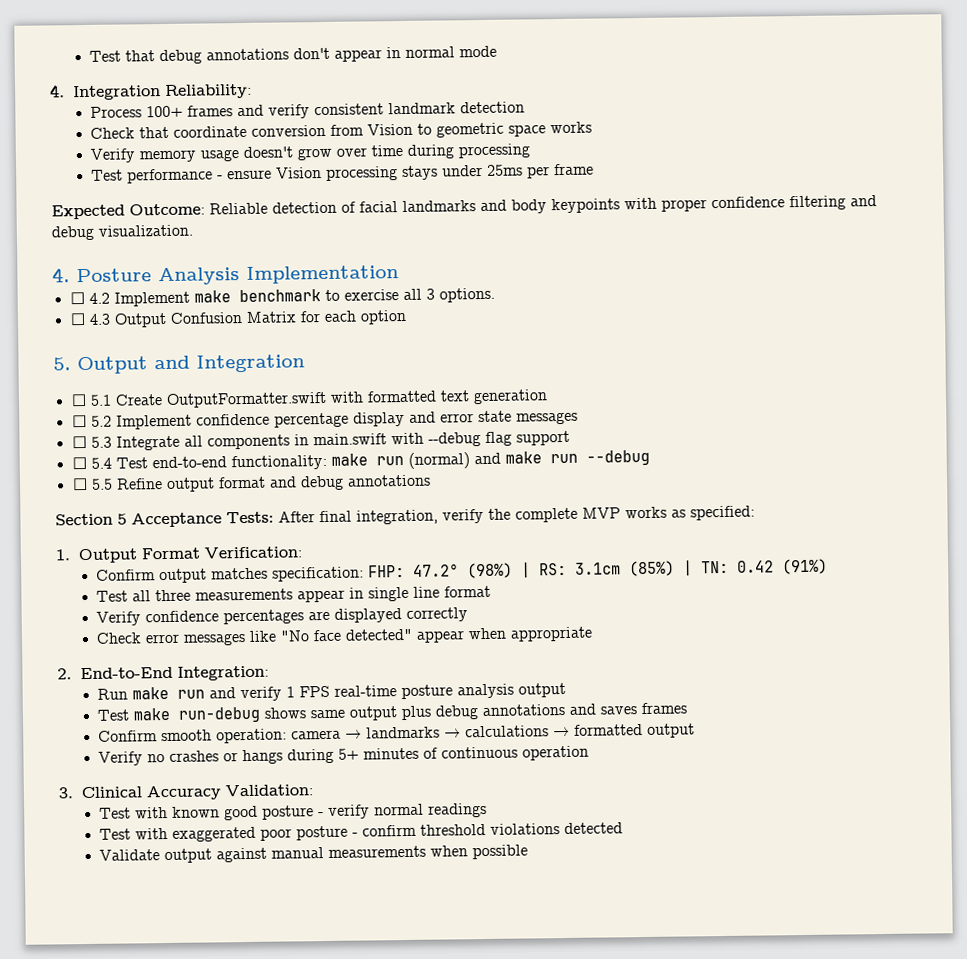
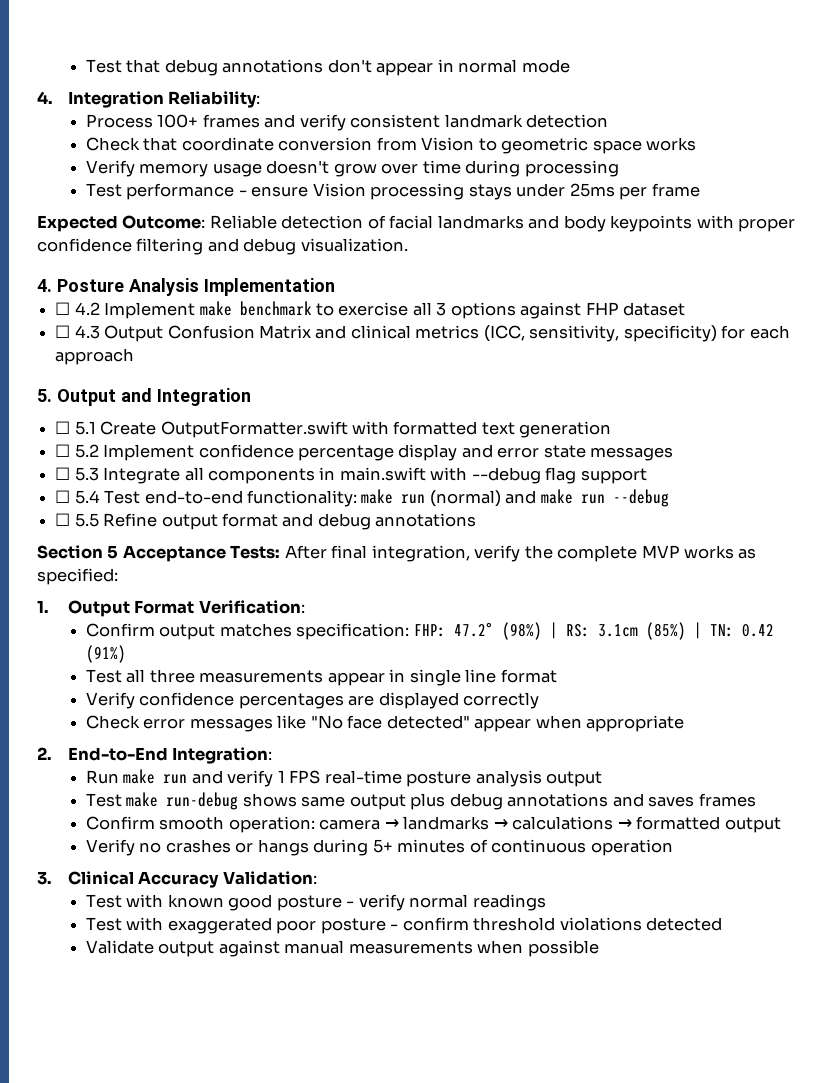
[438,287,495,303] options. -> [450,302,686,319] options against FHP dataset
(297, 317) none -> [315,325,717,342] and clinical metrics (ICC, sensitivity, specificity)
[359,309,407,325] option -> [55,348,135,365] approach

